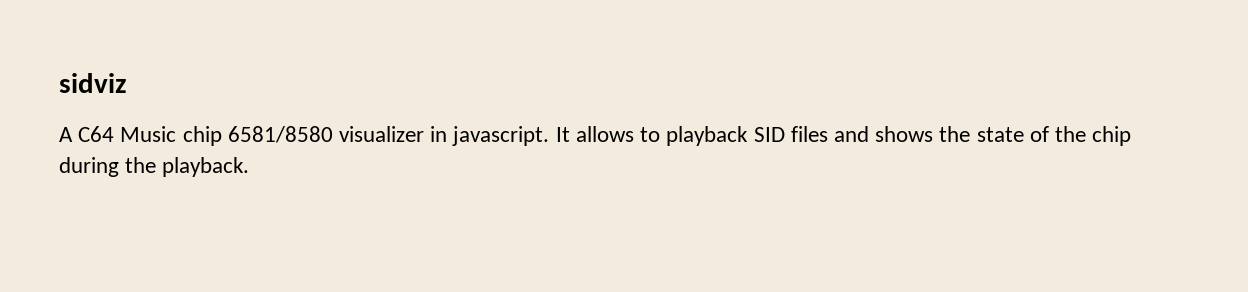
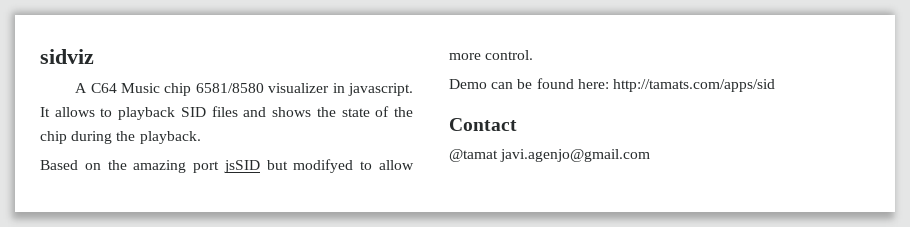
(250, 167) none -> [40,159,414,173] [449,50,534,60] [449,78,775,92] [449,118,517,131] [449,149,651,162] // Based on the amazing port jsSID but modifyed to allow more control. // Demo can be found here: http://tamats.com/apps/sid // Contact // @tamat javi.agenjo@gmail.com

